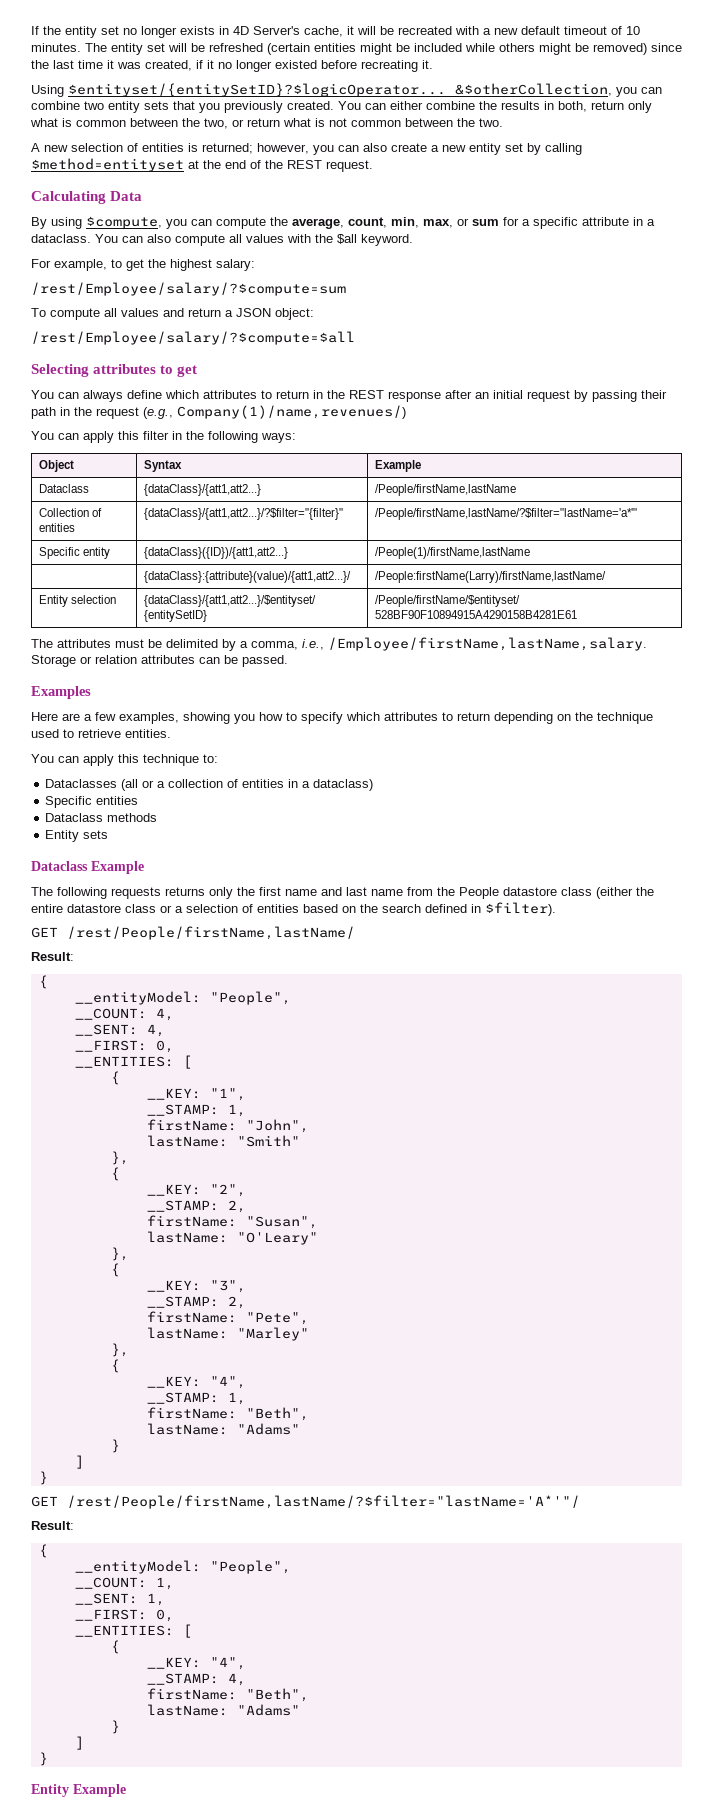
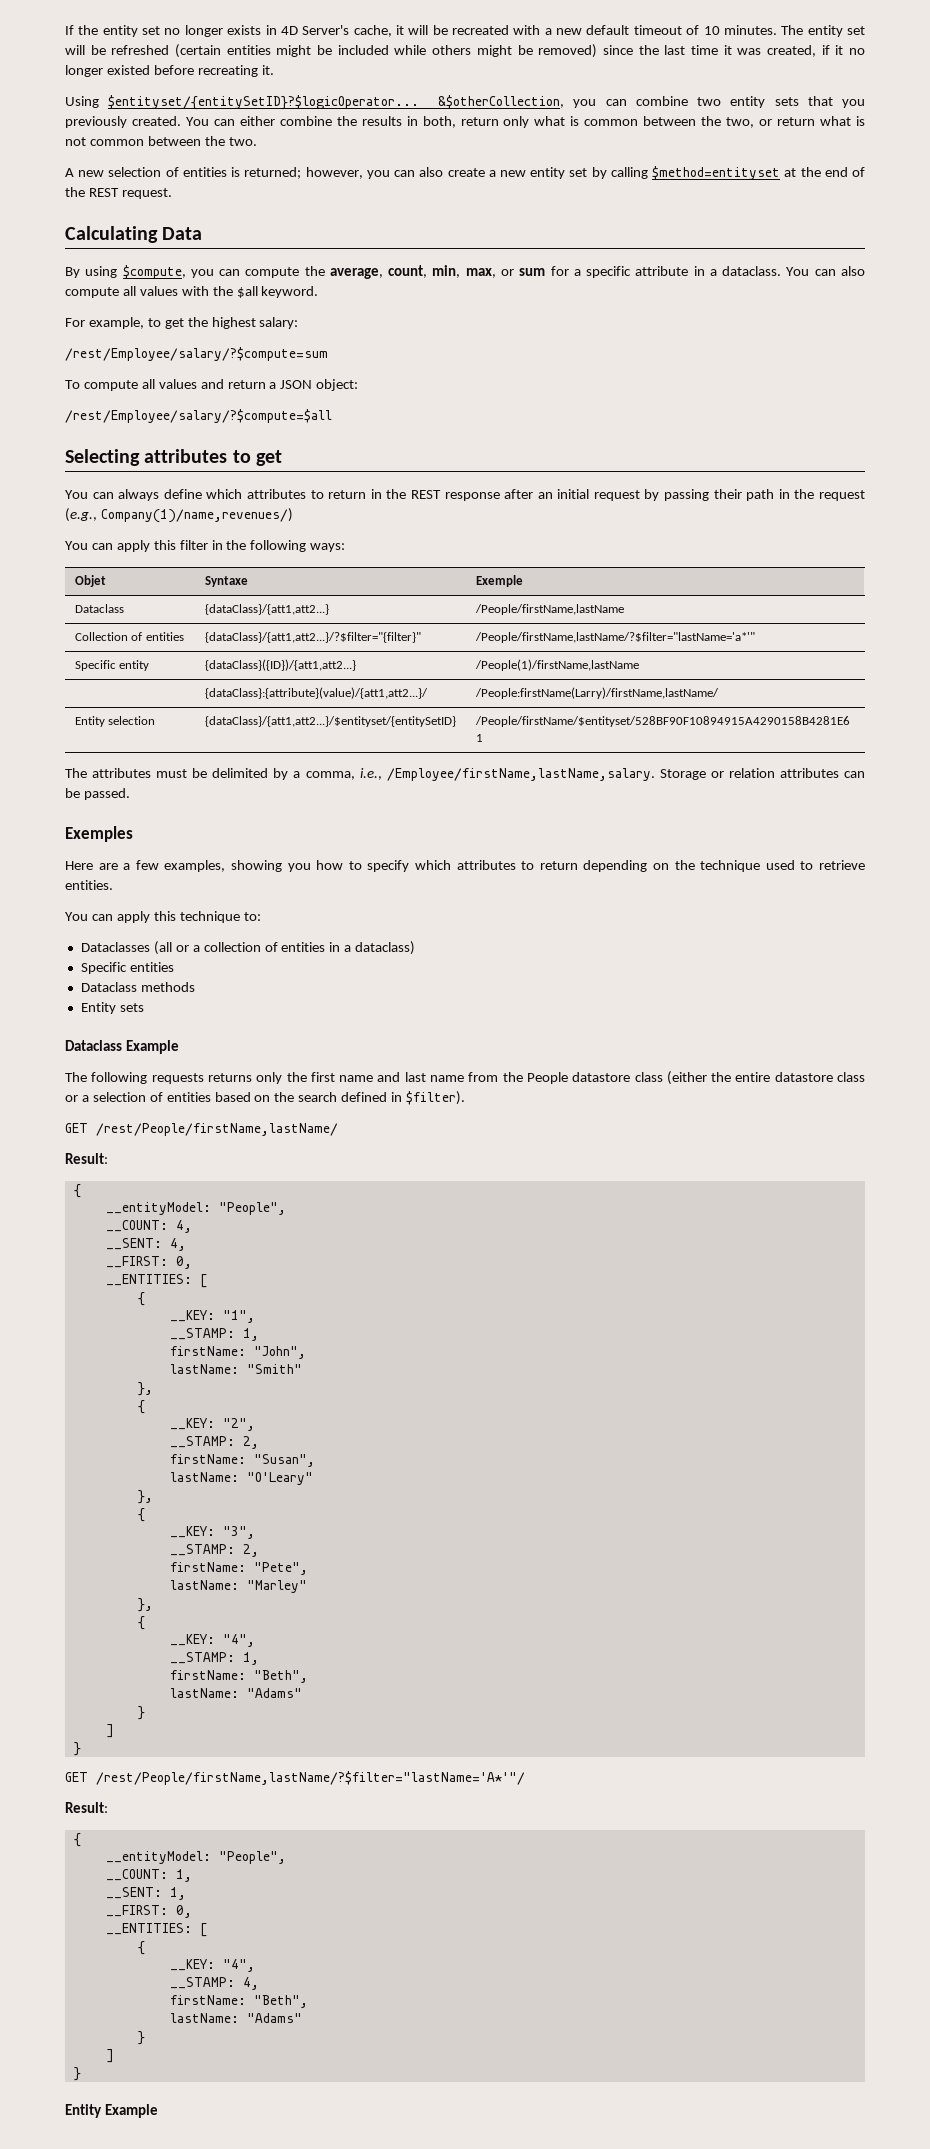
[38,460,74,472] [143,460,182,472] [374,460,421,472] Object | Syntax | Example -> [74,575,106,587] [204,576,248,587] [475,575,523,587] Objet | Syntaxe | Exemple
[31,686,91,699] Examples -> [65,826,133,842] Exemples

